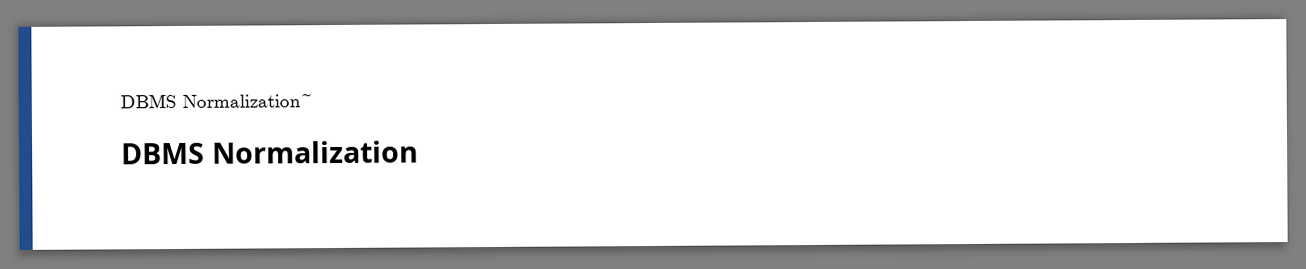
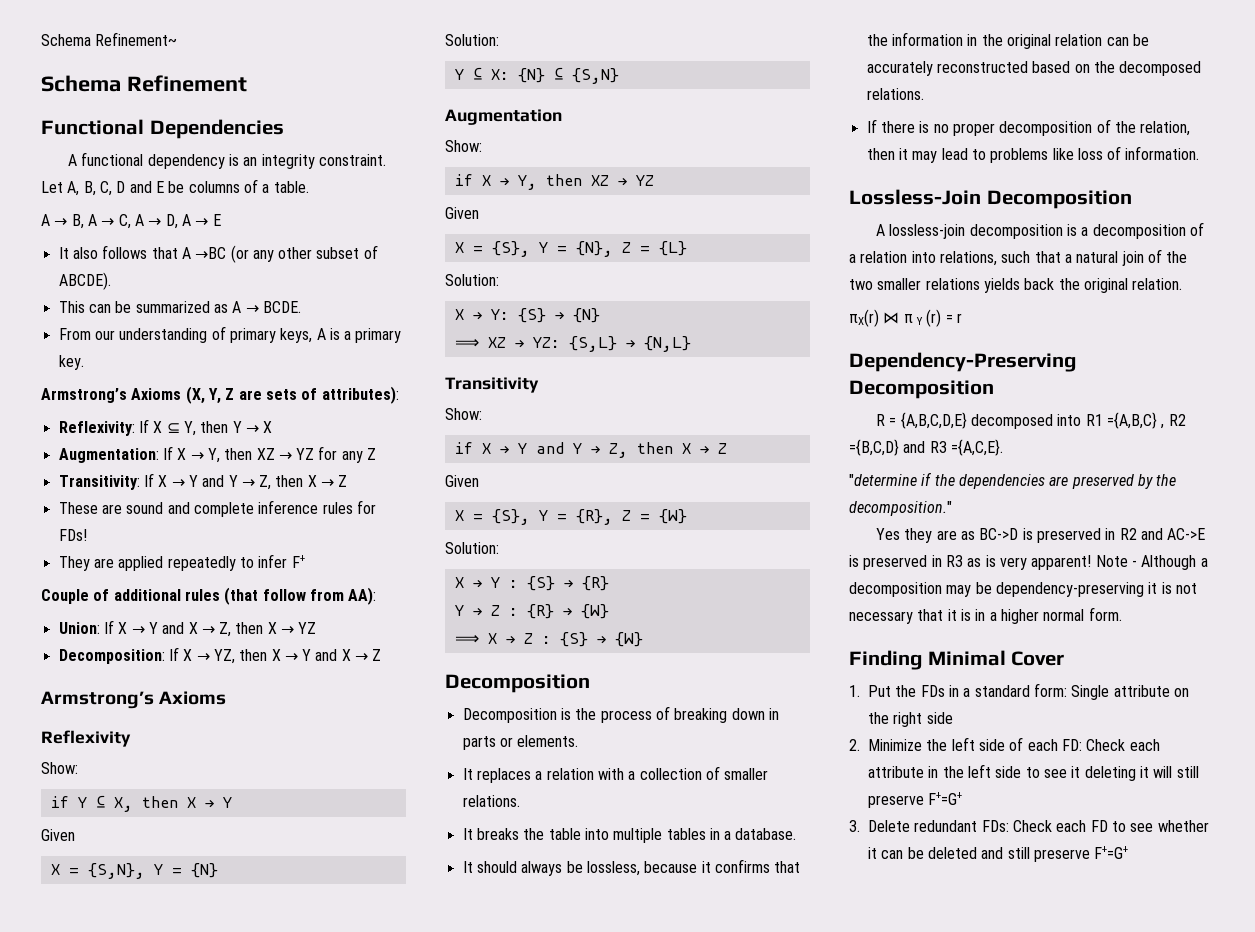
[120,93,313,109] [121,140,419,165] DBMS Normalization~ // DBMS Normalization -> [41,32,178,46] [41,75,247,92] [41,119,284,139] [68,152,387,169] [41,179,309,196] [41,214,221,229] [58,245,378,263] [58,272,111,290] [58,301,301,313] [58,326,402,343] [58,355,84,370] [41,386,399,404] [58,419,273,436] [58,446,377,463] [58,473,348,490] [58,500,376,517] [58,529,87,541] [58,554,305,571] [41,587,377,605] [58,620,317,637] [58,647,382,664] [41,691,227,709] [41,730,131,747] [41,762,78,774] [50,795,232,812] [41,829,75,841] [50,863,218,879] [445,34,499,46] [454,67,619,84] [445,109,562,125] [445,140,482,152] [454,174,654,190] [445,207,479,219] [454,241,687,257] [445,274,499,286] [454,308,600,323] [454,336,691,352] [445,377,539,393] [445,408,482,420] [454,442,727,458] [445,475,479,487] [454,509,687,525] [445,542,499,554] [454,576,609,591] [454,604,609,619] [454,632,643,647] [445,674,590,693] [462,706,779,723] [462,735,579,750] [462,766,769,783] [462,795,520,807] [462,828,797,843] [462,859,801,876] [866,32,1149,49] [866,61,1202,76] [866,88,924,100] [866,119,1191,136] [866,146,1200,163] [849,189,1132,209] [876,222,1205,239] [849,249,1188,266] [849,278,1183,293] [849,309,962,327] [849,352,1076,372] [849,380,994,399] [876,412,1186,429] [849,439,1003,456] [849,472,1177,489] [849,501,952,516] [876,528,1206,543] [849,555,1208,570] [849,582,1197,597] [849,607,1122,624] [849,650,1065,670] [849,683,1189,700] [868,712,953,727] [849,737,1160,751] [868,764,1199,781] [868,792,963,808] [849,820,1209,832] [868,846,1129,862] Schema Refinement~ // Schema Refinement // Functional Dependencies // A functional dependency is an integrity constraint. Let A, B, C, D and E be columns of a table. // A → B, A → C, A → D, A → E // It also follows that A →BC (or any other subset of ABCDE). // This can be summarized as A → BCDE. // From our understanding of primary keys, A is a primary key. // Armstrong’s Axioms (X, Y, Z are sets of attributes): // Reflexivity: If X ⊆ Y, then Y → X // Augmentation: If X → Y, then XZ → YZ for any Z // Transitivity: If X → Y and Y → Z, then X → Z // These are sound and complete inference rules for FDs! // They are applied repeatedly to infer F+ // Couple of additional rules (that follow from AA): // Union: If X → Y and X → Z, then X → YZ // Decomposition: If X → YZ, then X → Y and X → Z // Armstrong’s Axioms // Reflexivity // Show: // if Y ⊆ X, then X → Y // Given // X = {S,N}, Y = {N} // Solution: // Y ⊆ X: {N} ⊆ {S,N} // Augmentation // Show: // if X → Y, then XZ → YZ // Given // X = {S}, Y = {N}, Z = {L} // Solution: // X → Y: {S} → {Ν} // ⟹ XZ → YZ: {S,L} → {N,L} // Transitivity // Show: // if X → Y and Y → Z, then X → Z // Given // X = {S}, Y = {R}, Z = {W} // Solution: // X → Y : {S} → {R} // Y → Z : {R} → {W} // ⟹ X → Z : {S} → {W} // Decomposition // Decomposition is the process of breaking down in parts or elements. // It replaces a relation with a collection of smaller relations. // It breaks the table into multiple tables in a database. // It should always be lossless, because it confirms that the information in the original relation can be accurately reconstructed based on the decomposed relations. // If there is no proper decomposition of the relation, then it may lead to problems like loss of information. // Lossless-Join Decomposition // A lossless-join decomposition is a decomposition of a relation into relations, such that a natural join of the two smaller relations yields back the original relation. // πX(r) ⋈ π Y (r) = r // Dependency-Preserving Decomposition // R = {A,B,C,D,E} decomposed into R1 ={A,B,C} , R2 ={B,C,D} and R3 ={A,C,E}. // "determine if the dependencies are preserved by the decomposition." // Yes they are as BC->D is preserved in R2 and AC->E is preserved in R3 as is very apparent! Note - Although a decomposition may be dependency-preserving it is not necessary that it is in a higher normal form. // Finding Minimal Cover // 1. Put the FDs in a standard form: Single attribute on the right side // 2. Minimize the left side of each FD: Check each attribute in the left side to see it deleting it will still preserve F+=G+ // 3. Delete redundant FDs: Check each FD to see whether it can be deleted and still preserve F+=G+

